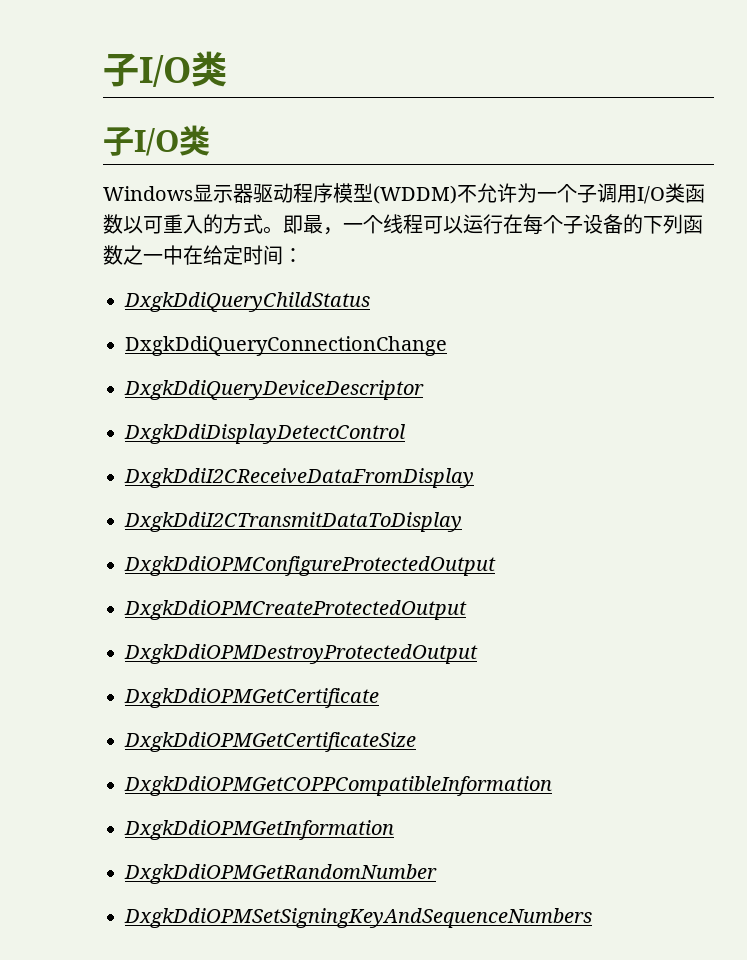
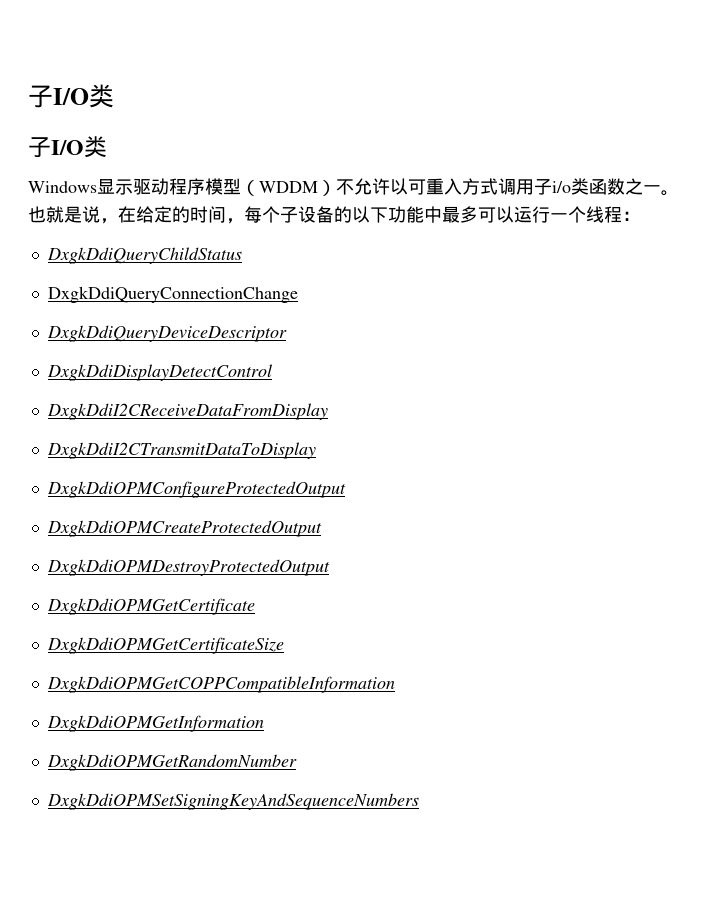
[233,184,253,203] 器 -> (133, 187) none
[373,183,705,204] [103,214,703,235] [103,245,283,265] (WDDM)不允许为一个子调用I/O类函数以可重入的方式。即最，一个线程可以运行在每个子设备的下列函数之一中在给定时间 -> [241,178,679,196] [28,206,622,224] （WDDM）不允许以可重入方式调用子i/o类函数之一。也就是说，在给定的时间，每个子设备的以下功能中最多可以运行一个线程

